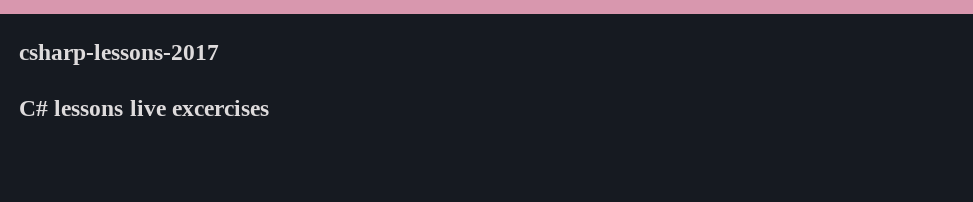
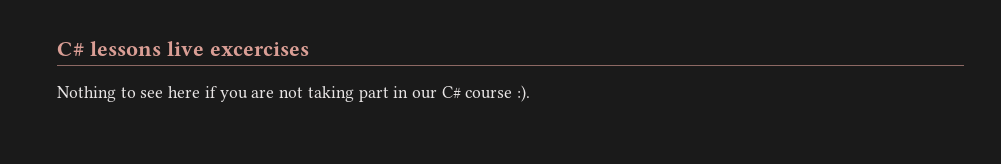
[19,44,219,65] csharp-lessons-2017 // -> (57, 49) none
(270, 108) none -> [57,85,531,102] // Nothing to see here if you are not taking part in our C# course :).

